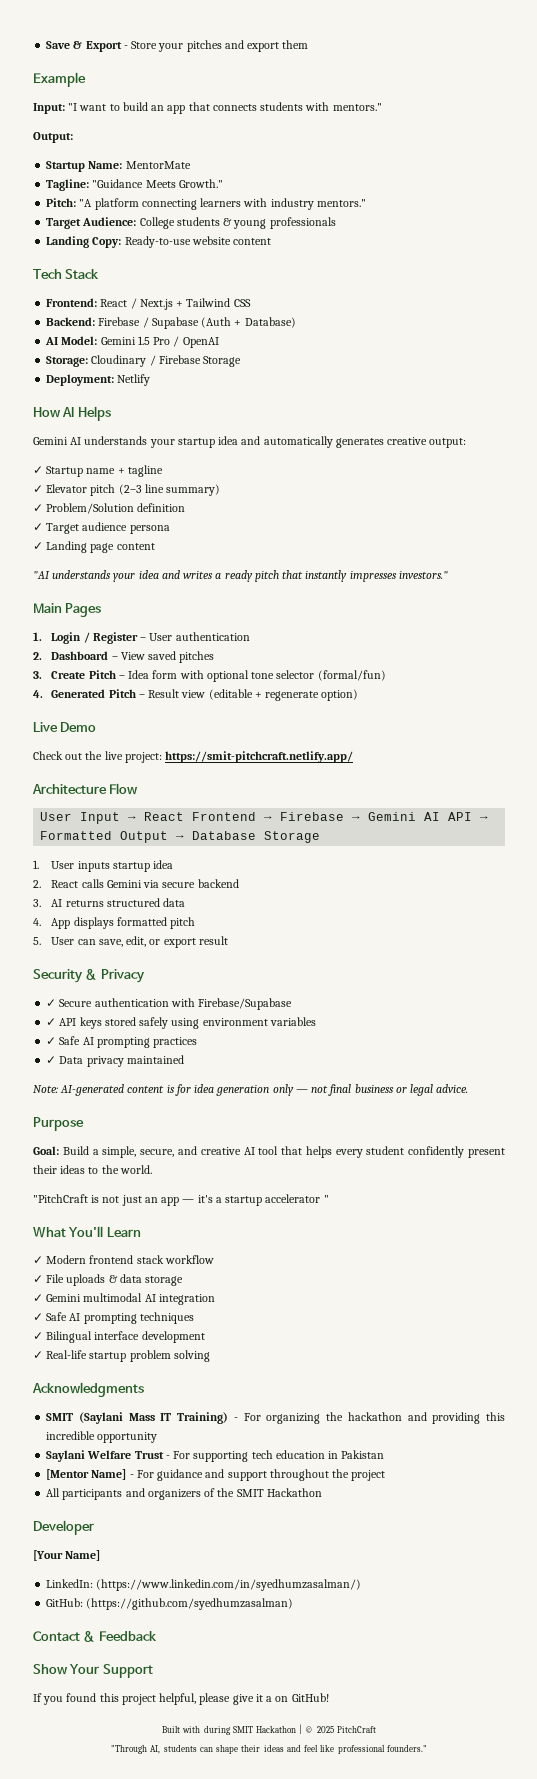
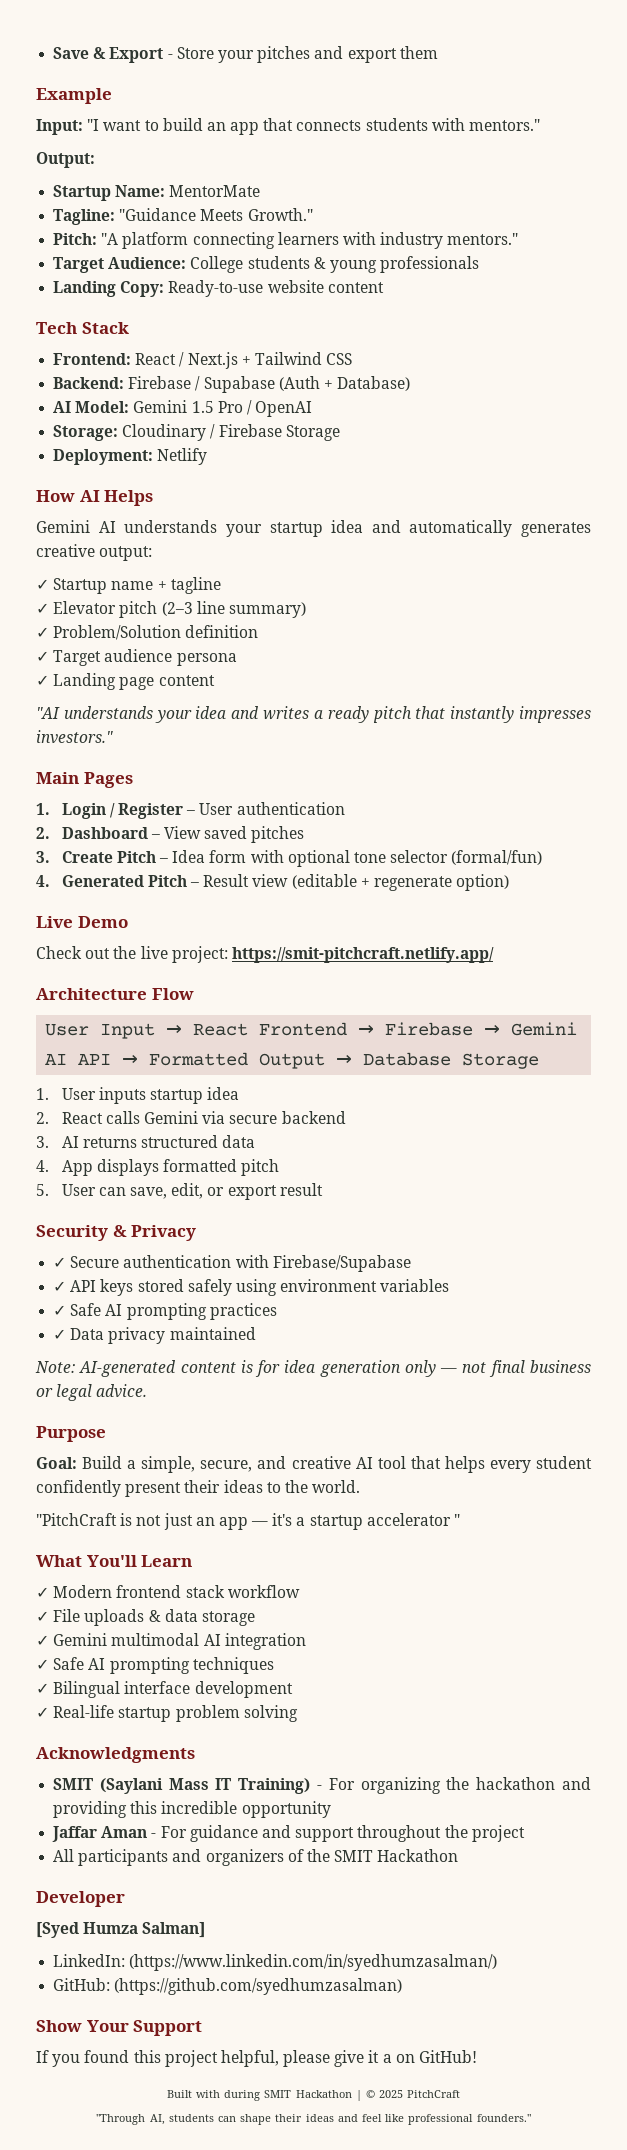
[46,1450,385,1462] [46,1469,127,1480] Saylani Welfare Trust - For supporting tech education in Pakistan // [Mentor Name] -> [52,1826,148,1842] Jaffar Aman
[33,1550,101,1561] [Your Name] -> [36,1922,206,1938] [Syed Humza Salman]
[33,1631,157,1642] // Contact & Feedback -> (403, 1986) none

